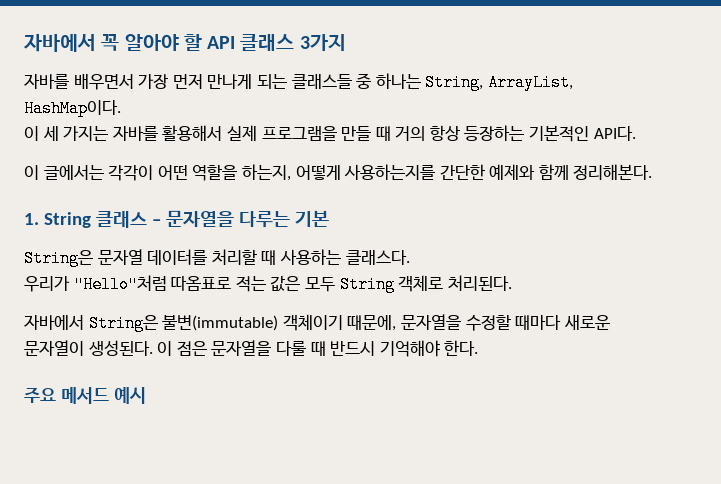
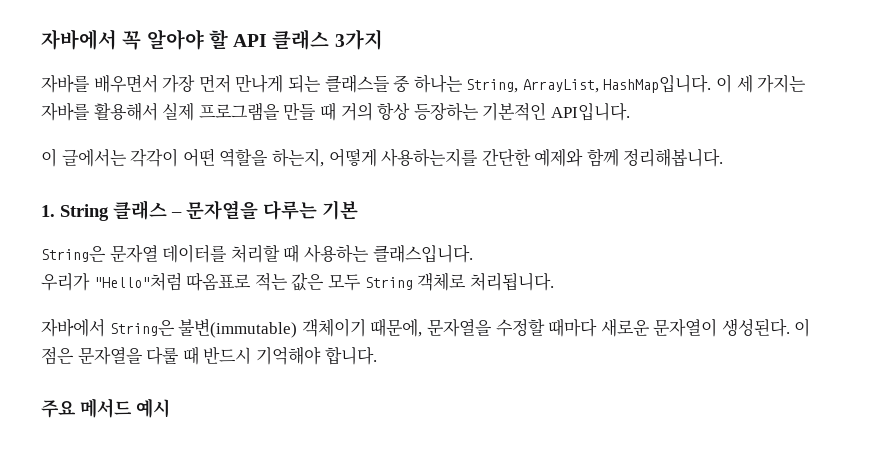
[24,100,121,117] HashMap이다. // -> [603,75,712,93] HashMap입니다.
[593,126,636,141] API다. -> [550,103,630,121] API입니다.
[573,164,653,180] 정리해본다. -> [623,148,724,167] 정리해봅니다.
[345,250,410,265] 클래스다. -> [372,245,473,263] 클래스입니다.
[447,275,512,291] 처리된다. -> [469,272,554,291] 처리됩니다.
[444,340,479,356] 한다. -> [324,347,377,365] 합니다.

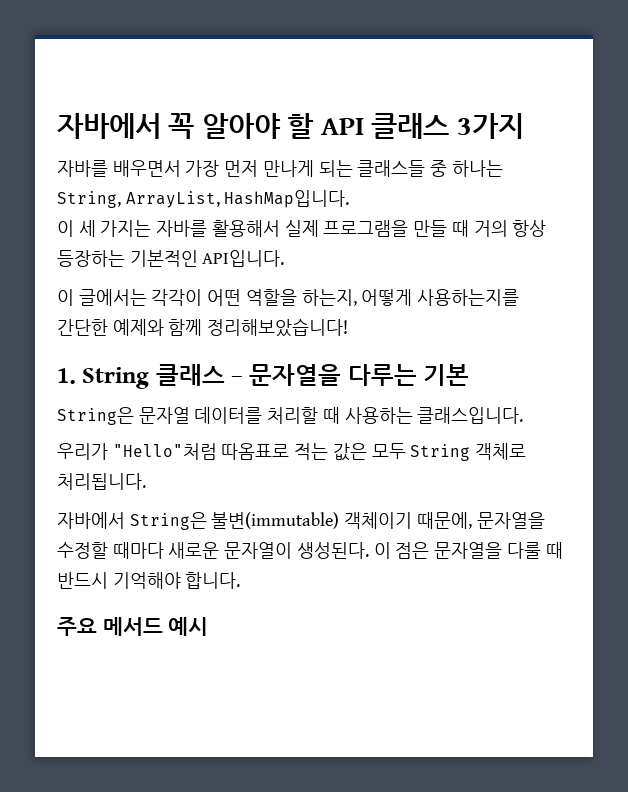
(712, 84) none -> (350, 199) //
[623,148,724,167] 정리해봅니다. -> [207,318,349,337] 정리해보았습니다!

